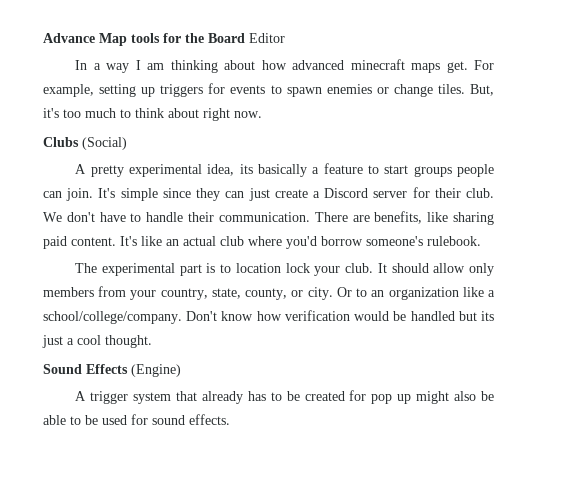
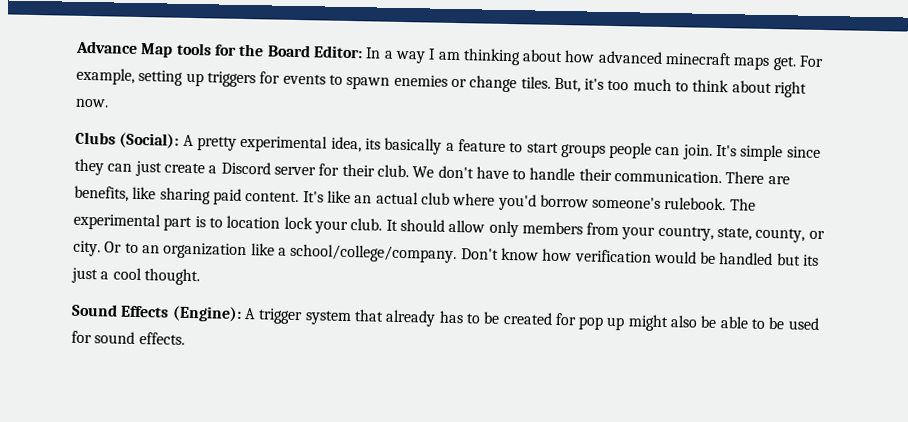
[249,33,285,43] Editor // -> [312,45,363,59] Editor:
[82,137,127,150] (Social) // -> [119,132,180,149] (Social):
(481, 241) // -> (727, 203) none
[131,364,181,377] (Engine) // -> [171,305,242,322] (Engine):

